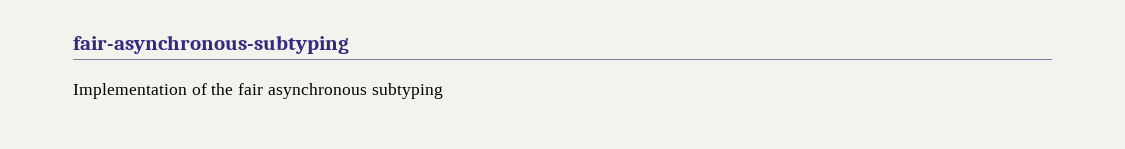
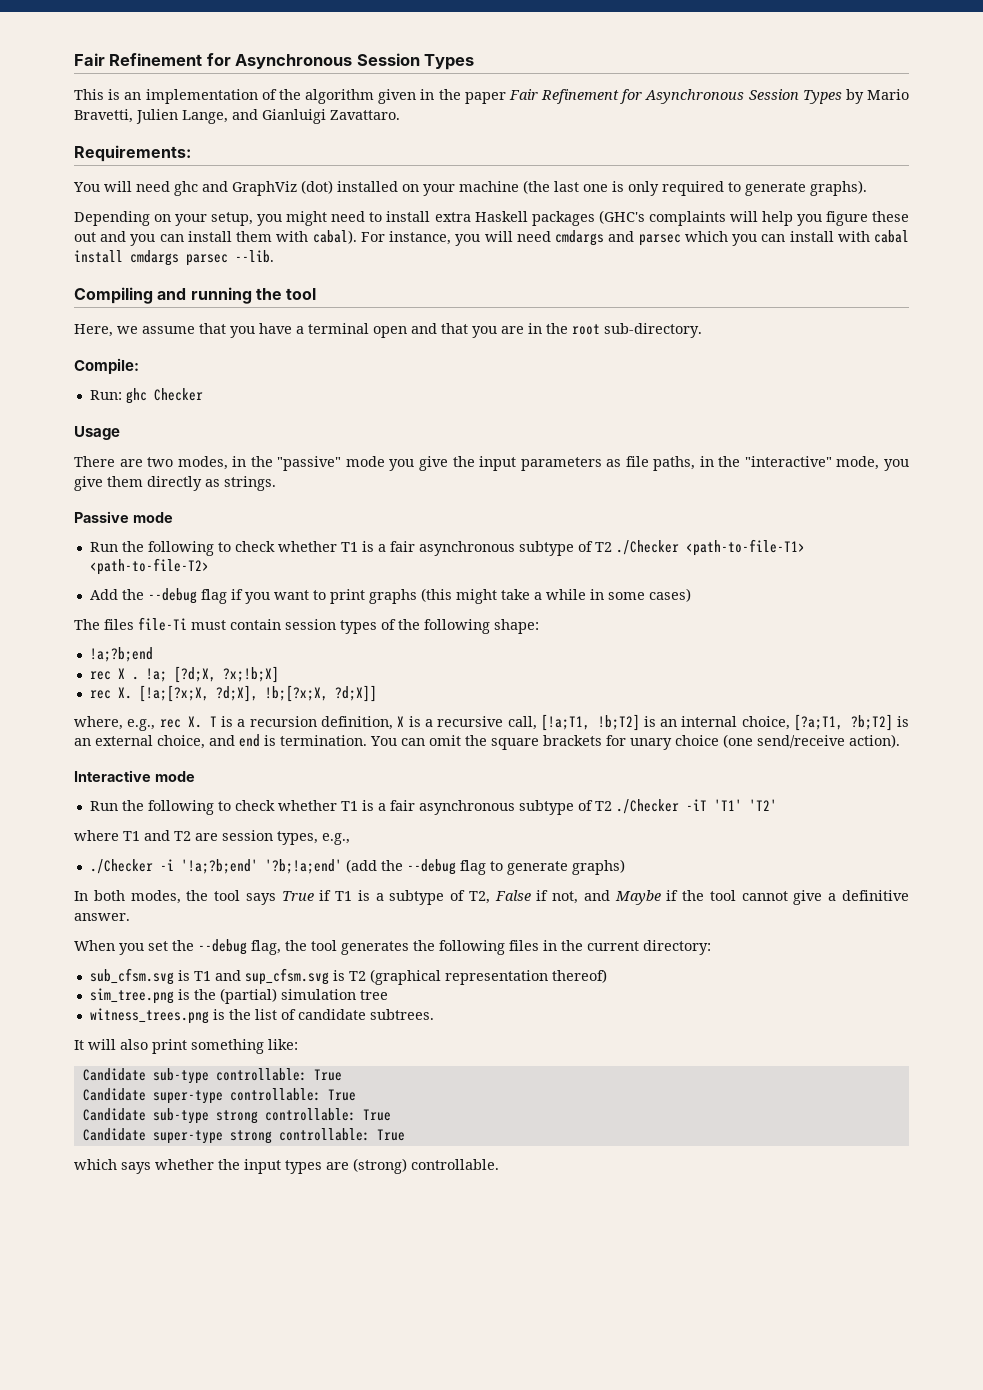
[73,35,349,54] [73,83,443,99] fair-asynchronous-subtyping // Implementation of the fair asynchronous subtyping -> [74,53,475,70] [74,89,909,104] [74,109,400,124] [74,145,191,162] [73,180,867,196] [74,210,909,226] [74,230,909,246] [74,250,274,266] [74,287,317,304] [74,323,702,338] [74,358,139,374] [89,388,203,404] [74,426,120,440] [74,456,909,471] [74,476,276,491] [74,511,173,523] [89,539,805,556] [89,558,209,575] [89,588,691,604] [74,617,539,634] [89,647,153,662] [89,666,279,683] [89,685,377,702] [74,714,910,731] [74,734,900,750] [74,770,195,782] [89,799,777,815] [74,830,350,845] [89,859,625,875] [74,890,909,905] [74,913,130,921] [74,939,711,955] [89,968,607,985] [89,988,388,1004] [89,1008,434,1024] [74,1039,298,1054] [82,1068,342,1084] [82,1088,356,1104] [82,1108,391,1124] [82,1128,405,1144] [74,1158,499,1174] Fair Refinement for Asynchronous Session Types // This is an implementation of the algorithm given in the paper Fair Refinement for Asynchronous Session Types by Mario Bravetti, Julien Lange, and Gianluigi Zavattaro. // Requirements: // You will need ghc and GraphViz (dot) installed on your machine (the last one is only required to generate graphs). // Depending on your setup, you might need to install extra Haskell packages (GHC's complaints will help you figure these out and you can install them with cabal). For instance, you will need cmdargs and parsec which you can install with cabal install cmdargs parsec --lib. // Compiling and running the tool // Here, we assume that you have a terminal open and that you are in the root sub-directory. // Compile: // Run: ghc Checker // Usage // There are two modes, in the "passive" mode you give the input parameters as file paths, in the "interactive" mode, you give them directly as strings. // Passive mode // Run the following to check whether T1 is a fair asynchronous subtype of T2 ./Checker <path-to-file-T1> <path-to-file-T2> // Add the --debug flag if you want to print graphs (this might take a while in some cases) // The files file-Ti must contain session types of the following shape: // !a;?b;end // rec X . !a; [?d;X, ?x;!b;X] // rec X. [!a;[?x;X, ?d;X], !b;[?x;X, ?d;X]] // where, e.g., rec X. T is a recursion definition, X is a recursive call, [!a;T1, !b;T2] is an internal choice, [?a;T1, ?b;T2] is an external choice, and end is termination. You can omit the square brackets for unary choice (one send/receive action). // Interactive mode // Run the following to check whether T1 is a fair asynchronous subtype of T2 ./Checker -iT 'T1' 'T2' // where T1 and T2 are session types, e.g., // ./Checker -i '!a;?b;end' '?b;!a;end' (add the --debug flag to generate graphs) // In both modes, the tool says True if T1 is a subtype of T2, False if not, and Maybe if the tool cannot give a definitive answer. // When you set the --debug flag, the tool generates the following files in the current directory: // sub_cfsm.svg is T1 and sup_cfsm.svg is T2 (graphical representation thereof) // sim_tree.png is the (partial) simulation tree // witness_trees.png is the list of candidate subtrees. // It will also print something like: // Candidate sub-type controllable: True // Candidate super-type controllable: True // Candidate sub-type strong controllable: True // Candidate super-type strong controllable: True // which says whether the input types are (strong) controllable.

